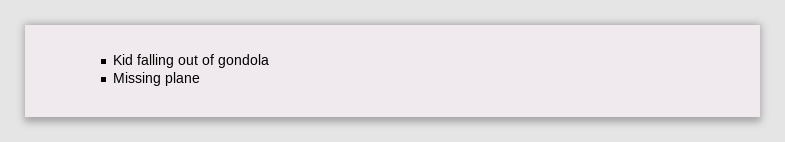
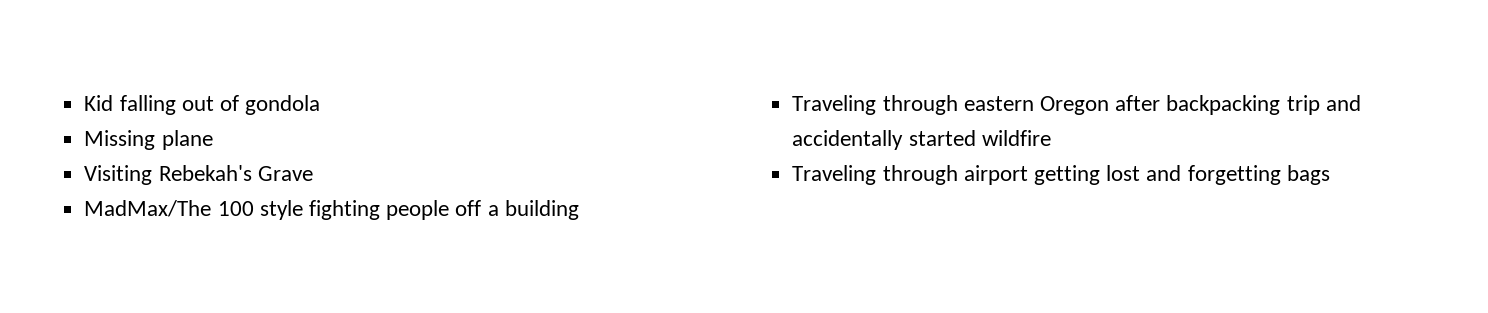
(201, 79) none -> [84,165,313,185] [84,200,579,220] [792,95,1361,115] [792,130,1051,150] [792,165,1330,185] // Visiting Rebekah's Grave // MadMax/The 100 style fighting people off a building // Traveling through eastern Oregon after backpacking trip and accidentally started wildfire // Traveling through airport getting lost and forgetting bags

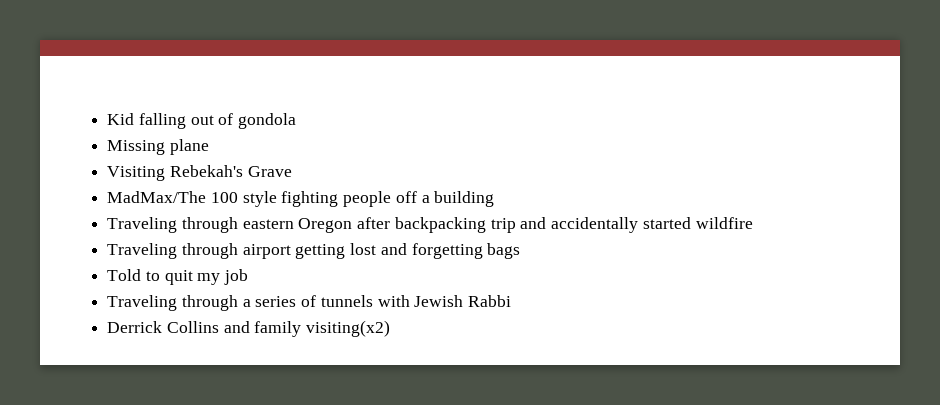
(1330, 175) none -> [107,269,249,285] [107,295,512,311] [107,320,391,337] // Told to quit my job // Traveling through a series of tunnels with Jewish Rabbi // Derrick Collins and family visiting(x2)

